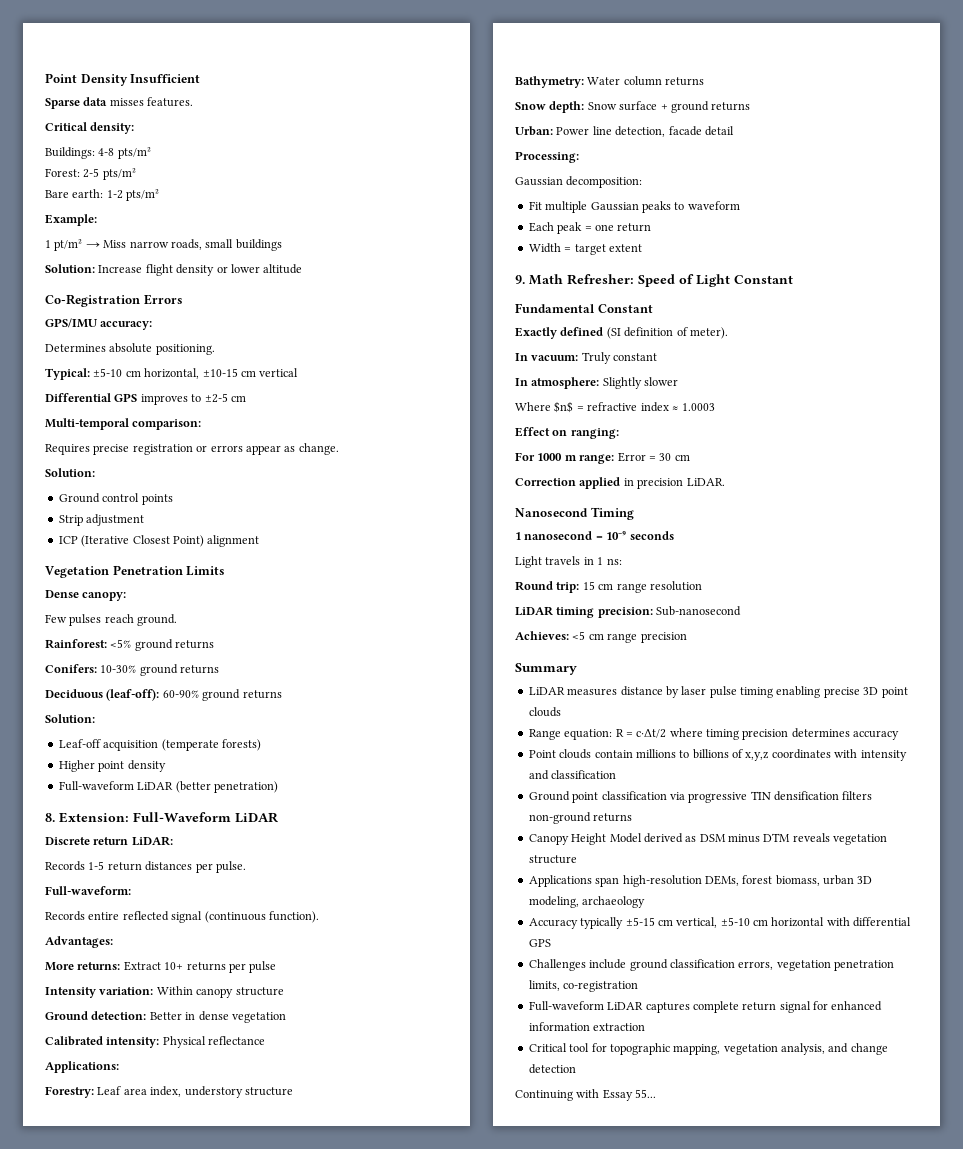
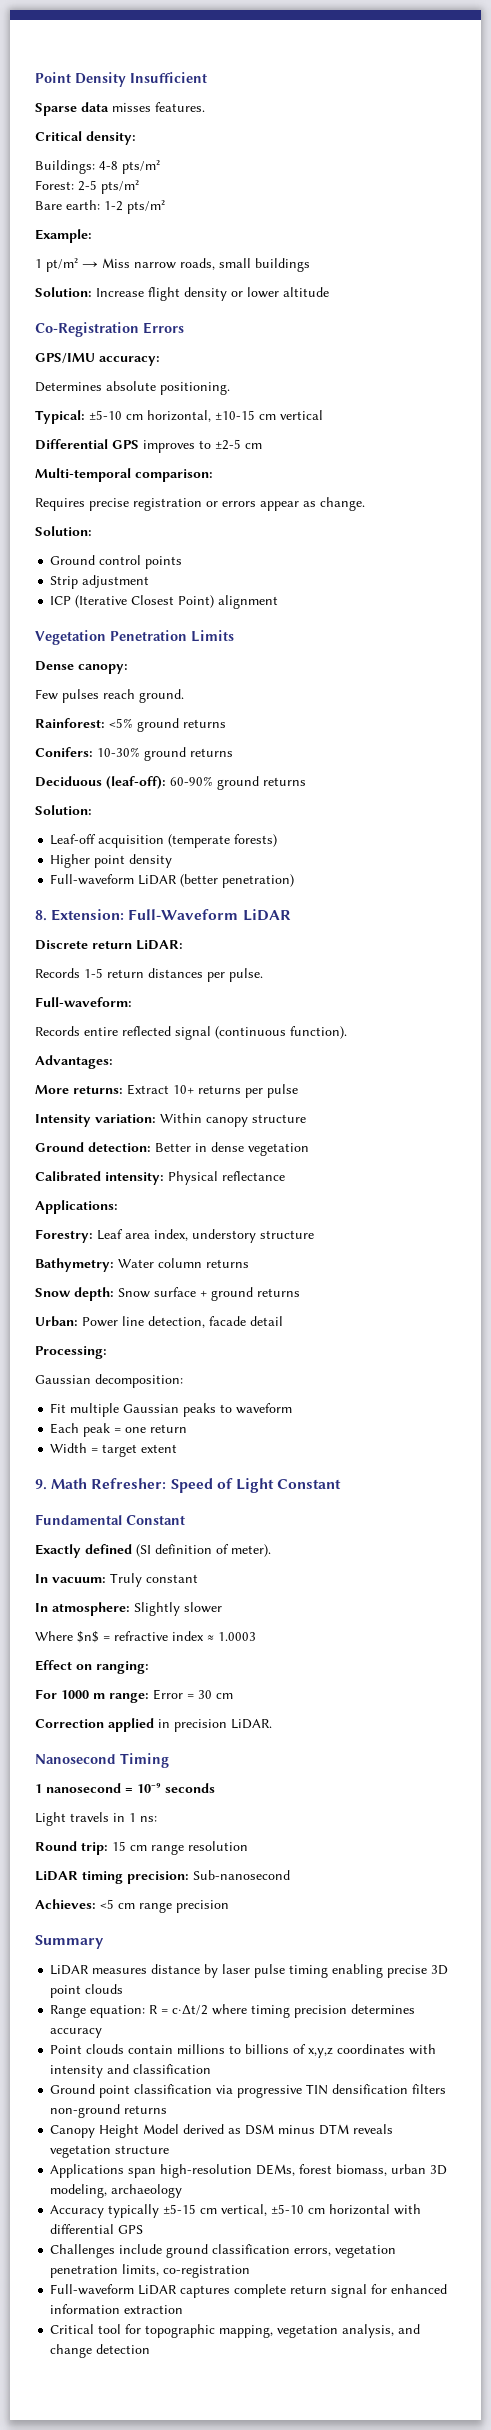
[515,1089,657,1101] // Continuing with Essay 55... -> (151, 2349) none

